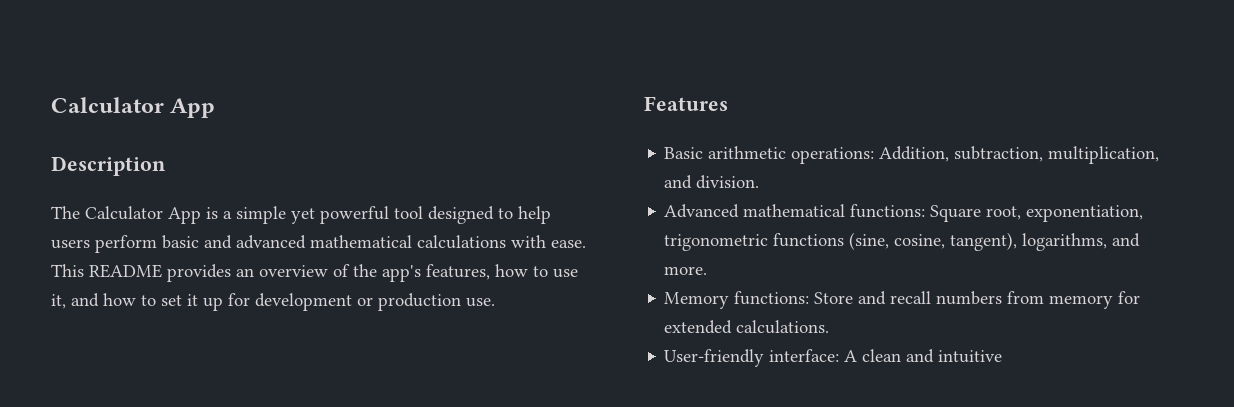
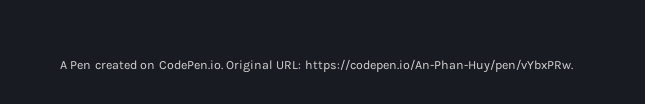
[51,97,216,118] [51,156,166,176] [51,206,551,224] [51,235,586,253] [51,264,578,282] [51,293,495,311] [644,96,728,111] [664,146,1160,164] [664,175,760,189] [664,204,1144,222] [664,232,1141,251] [664,266,708,275] [664,291,1141,309] [664,320,830,334] [664,349,1003,367] Calculator App // Description // The Calculator App is a simple yet powerful tool designed to help users perform basic and advanced mathematical calculations with ease. This README provides an overview of the app's features, how to use it, and how to set it up for development or production use. // Features // Basic arithmetic operations: Addition, subtraction, multiplication, and division. // Advanced mathematical functions: Square root, exponentiation, trigonometric functions (sine, cosine, tangent), logarithms, and more. // Memory functions: Store and recall numbers from memory for extended calculations. // User-friendly interface: A clean and intuitive -> [60,59,573,73] A Pen created on CodePen.io. Original URL: https://codepen.io/An-Phan-Huy/pen/vYbxPRw.

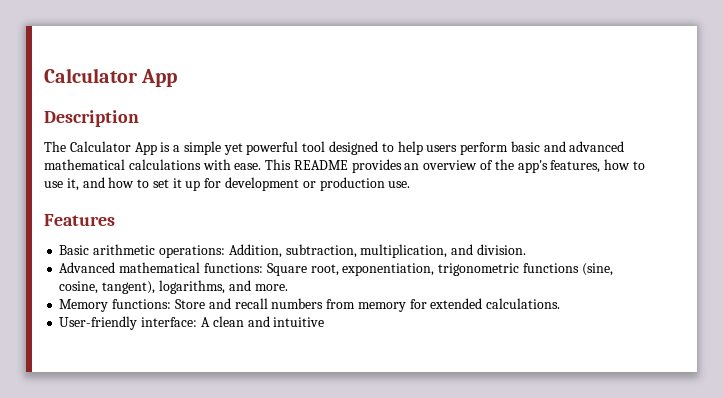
[60,59,573,73] A Pen created on CodePen.io. Original URL: https://codepen.io/An-Phan-Huy/pen/vYbxPRw. -> [44,68,178,87] [44,110,139,127] [44,141,625,155] [44,159,645,173] [44,177,411,191] [44,214,115,226] [59,244,526,258] [59,262,613,276] [59,280,288,294] [59,298,561,312] [59,316,325,330] Calculator App // Description // The Calculator App is a simple yet powerful tool designed to help users perform basic and advanced mathematical calculations with ease. This README provides an overview of the app's features, how to use it, and how to set it up for development or production use. // Features // Basic arithmetic operations: Addition, subtraction, multiplication, and division. // Advanced mathematical functions: Square root, exponentiation, trigonometric functions (sine, cosine, tangent), logarithms, and more. // Memory functions: Store and recall numbers from memory for extended calculations. // User-friendly interface: A clean and intuitive

